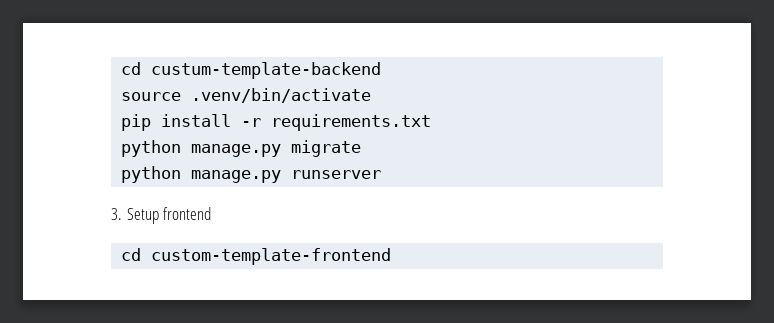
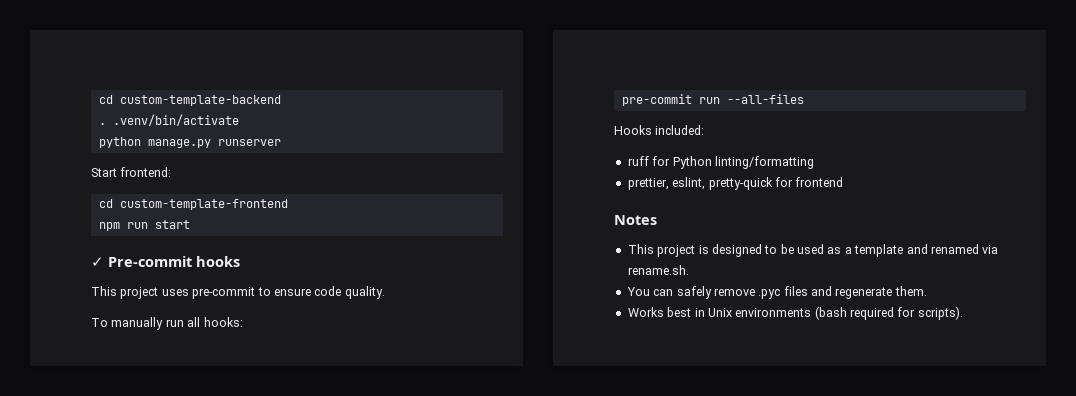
[121,62,382,79] [121,92,182,101] cd custum-template-backend // source -> [98,95,281,106] [98,123,106,125] cd custom-template-backend // .
[121,114,432,131] [121,140,362,157] // pip install -r requirements.txt // python manage.py migrate -> (239, 120) none
[111,207,212,224] 3. Setup frontend -> [91,167,172,177] Start frontend:
(392, 256) none -> [98,220,190,231] [91,256,240,267] [91,286,385,299] [91,317,243,330] [621,94,804,106] [614,125,705,135] [627,156,814,169] [627,177,844,190] [614,215,657,225] [627,244,999,257] [627,265,689,275] [626,286,927,299] [627,306,963,320] // npm run start // ✓ Pre-commit hooks // This project uses pre-commit to ensure code quality. // To manually run all hooks: // pre-commit run --all-files // Hooks included: // ruff for Python linting/formatting // prettier, eslint, pretty-quick for frontend // Notes // This project is designed to be used as a template and renamed via rename.sh. // You can safely remove .pyc files and regenerate them. // Works best in Unix environments (bash required for scripts).

